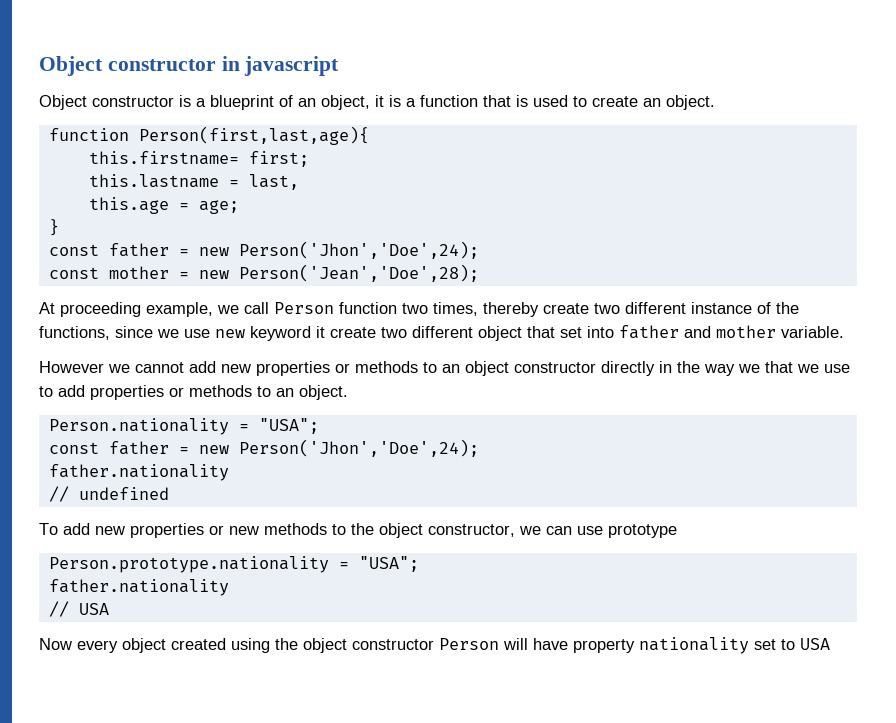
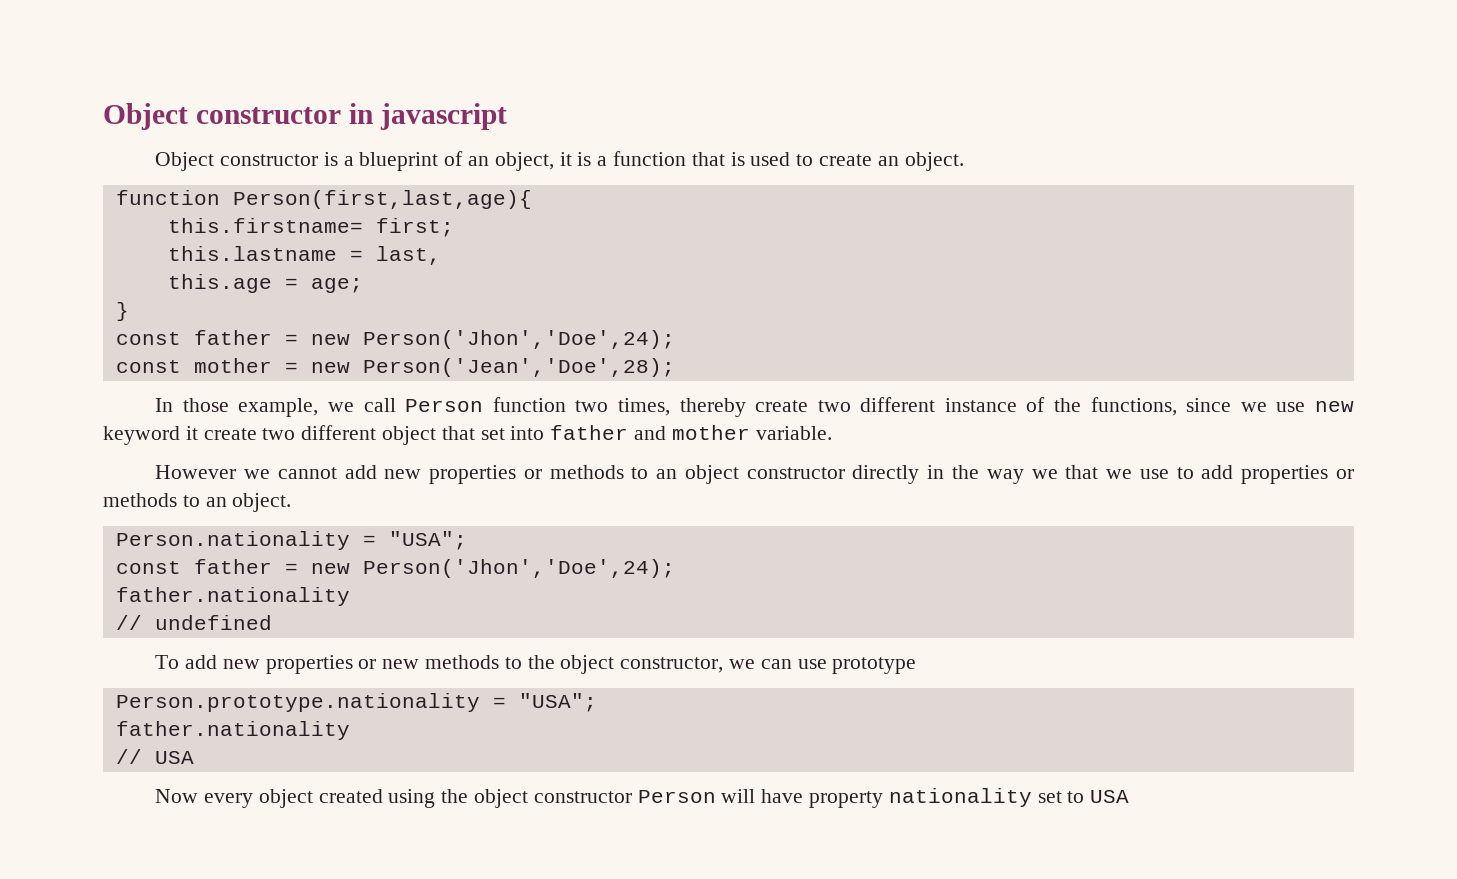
[39,302,141,317] At proceeding -> [155,398,229,412] In those

